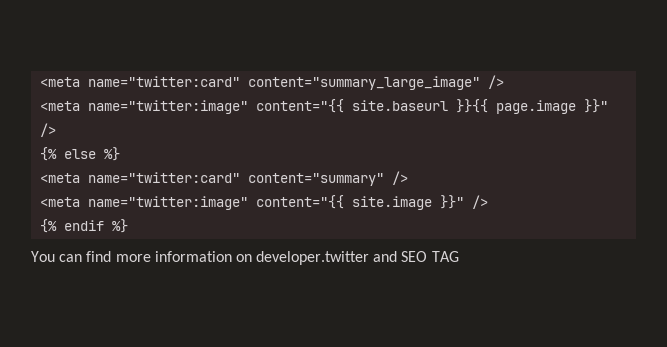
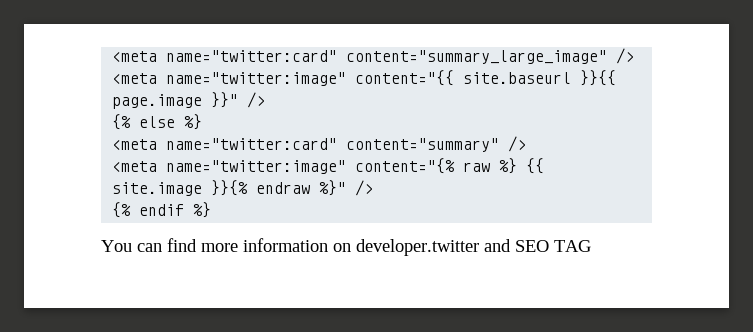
[256,195,465,210] content="{{ site.image }}" -> [355,158,545,174] [112,180,347,196] content="{% raw %} {{ site.image }}{% endraw %}"

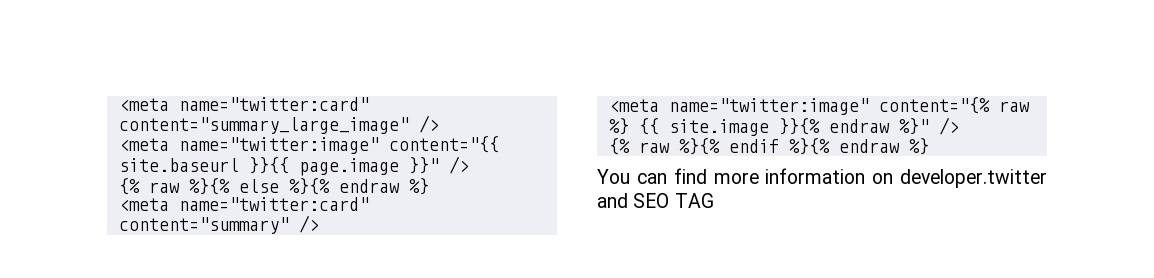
[139,116,176,128] else -> [148,178,400,195] raw %}{% else %}{% endraw
[139,204,185,216] endif -> [638,138,900,155] raw %}{% endif %}{% endraw

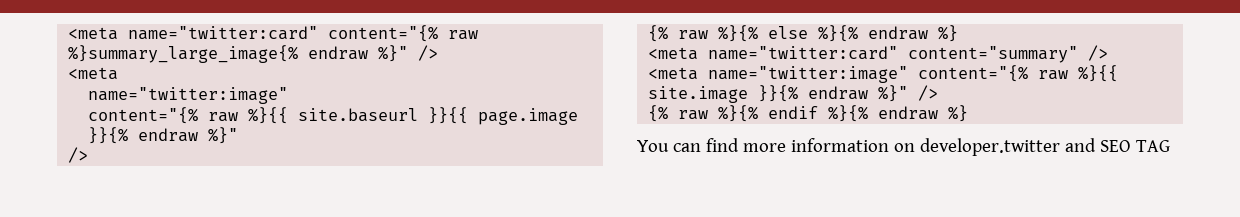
[118,97,369,111] [118,115,439,134] [118,136,499,154] [118,157,439,176] <meta name="twitter:card" content="summary_large_image" /> // <meta name="twitter:image" content="{{ site.baseurl }}{{ page.image }}" -> [68,25,479,42] [68,45,439,63] [68,67,119,80] [88,87,289,104] [88,107,579,125] [88,127,239,144] <meta name="twitter:card" content="{% raw %}summary_large_image{% endraw %}" /> // <meta // name="twitter:image" // content="{% raw %}{{ site.baseurl }}{{ page.image }}{% endraw %}" //
[608,118,659,135] %} {{ -> [1078,65,1119,82] %}{{

